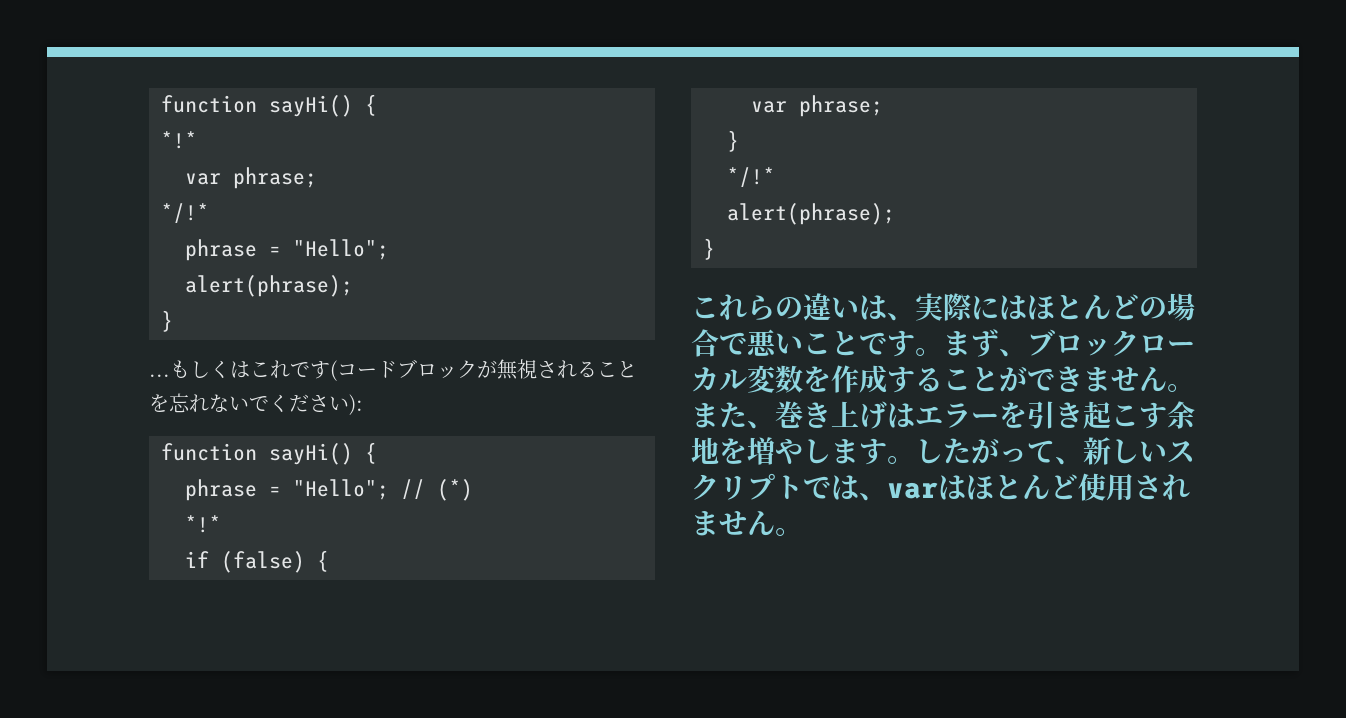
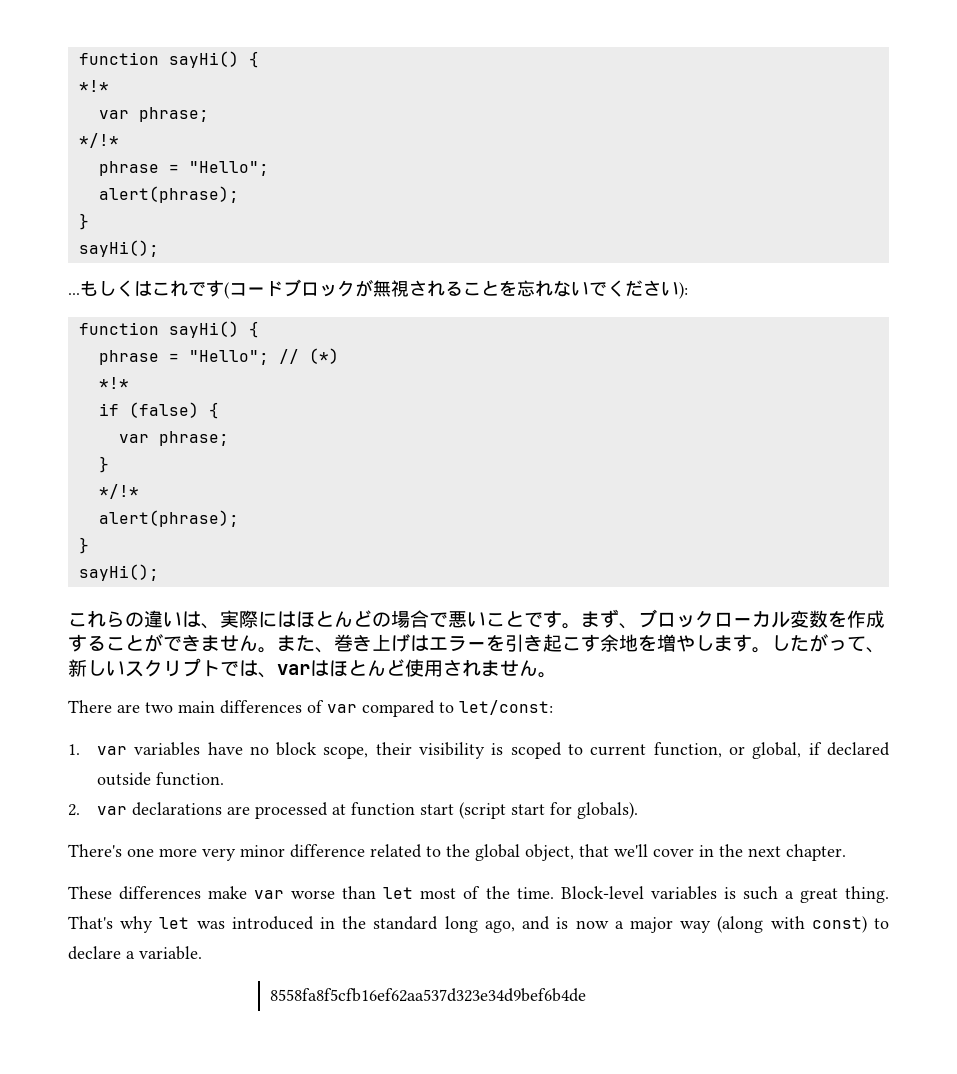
(173, 321) none -> [78,240,159,257] // sayHi();
(715, 249) none -> [78,564,159,581] // sayHi();
(803, 532) none -> [68,700,553,717] [68,742,890,759] [96,772,224,786] [68,802,638,819] [68,844,846,861] [68,886,889,903] [68,916,890,933] [68,946,202,960] [270,988,587,1002] // There are two main differences of var compared to let/const: // 1. var variables have no block scope, their visibility is scoped to current function, or global, if declared outside function. // 2. var declarations are processed at function start (script start for globals). // There's one more very minor difference related to the global object, that we'll cover in the next chapter. // These differences make var worse than let most of the time. Block-level variables is such a great thing. That's why let was introduced in the standard long ago, and is now a major way (along with const) to declare a variable. // 8558fa8f5cfb16ef62aa537d323e34d9bef6b4de

